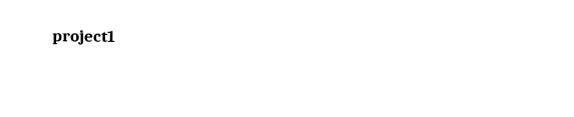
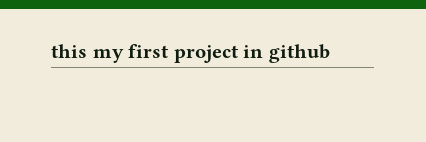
[52,29,116,45] project1 -> [51,44,330,63] this my first project in github

